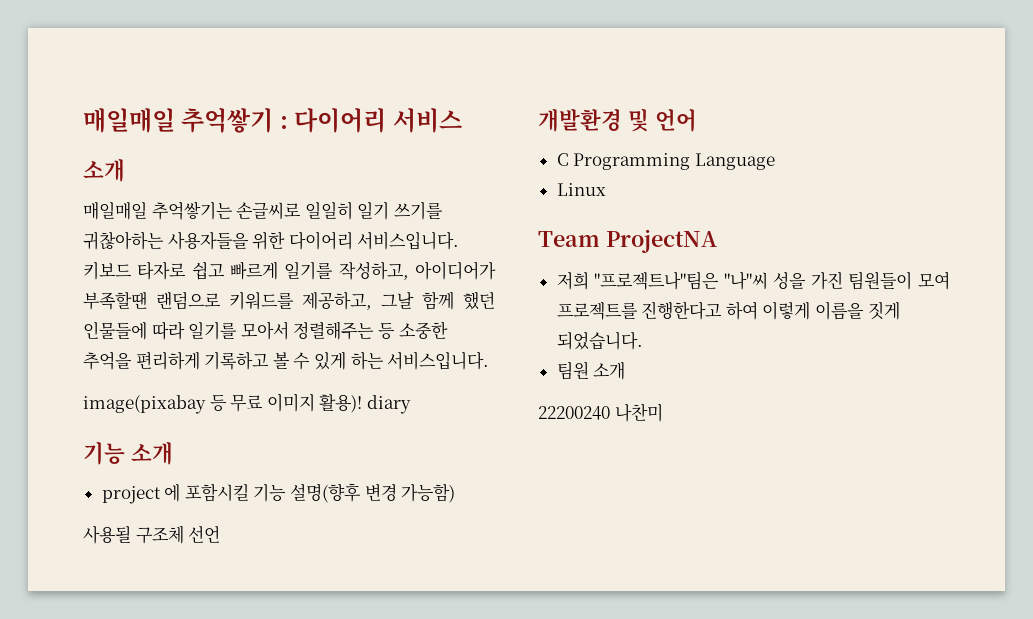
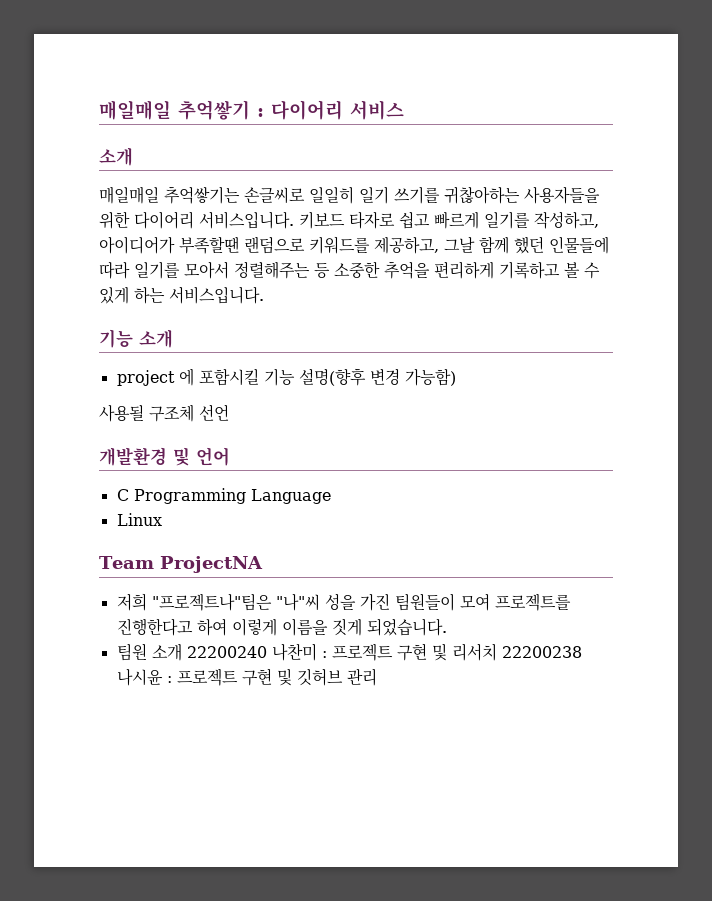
[83,393,411,414] // image(pixabay 등 무료 이미지 활용)! diary -> (264, 295) none
(626, 370) // -> (182, 652) none
(663, 412) none -> [321,643,582,661] [116,668,377,686] : 프로젝트 구현 및 리서치 22200238 나시윤 : 프로젝트 구현 및 깃허브 관리

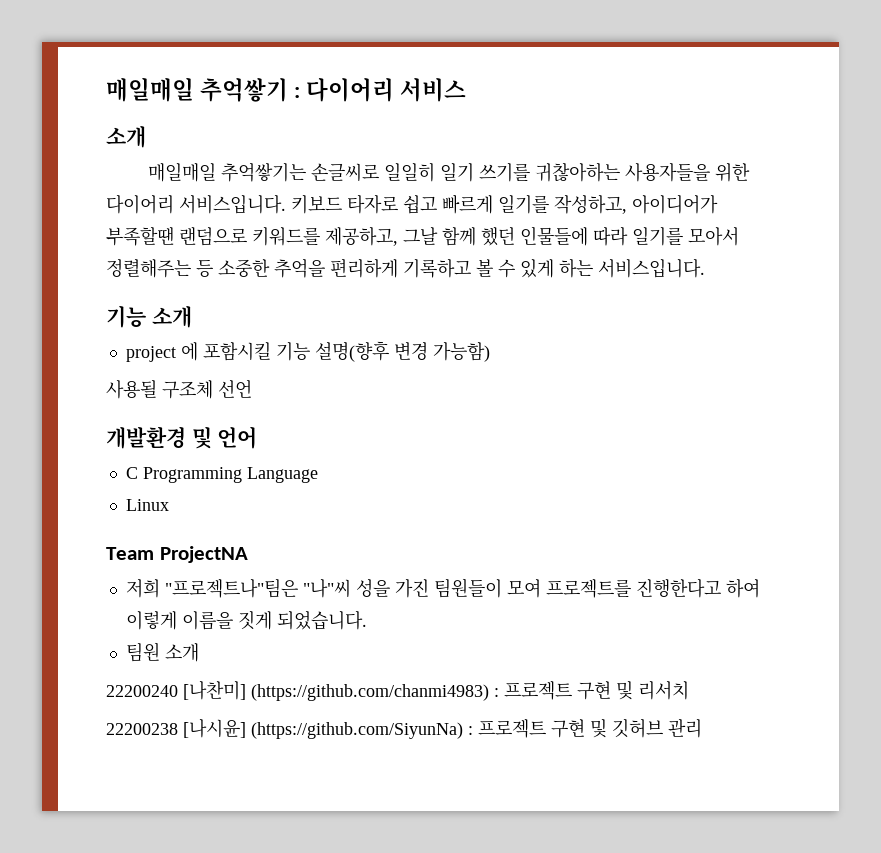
[186,643,317,661] 22200240 나찬미 -> [106,681,489,701] // 22200240 [나찬미] (https://github.com/chanmi4983)
[501,646,582,658] [116,668,163,686] 22200238 나시윤 -> [106,719,463,739] // 22200238 [나시윤] (https://github.com/SiyunNa)

